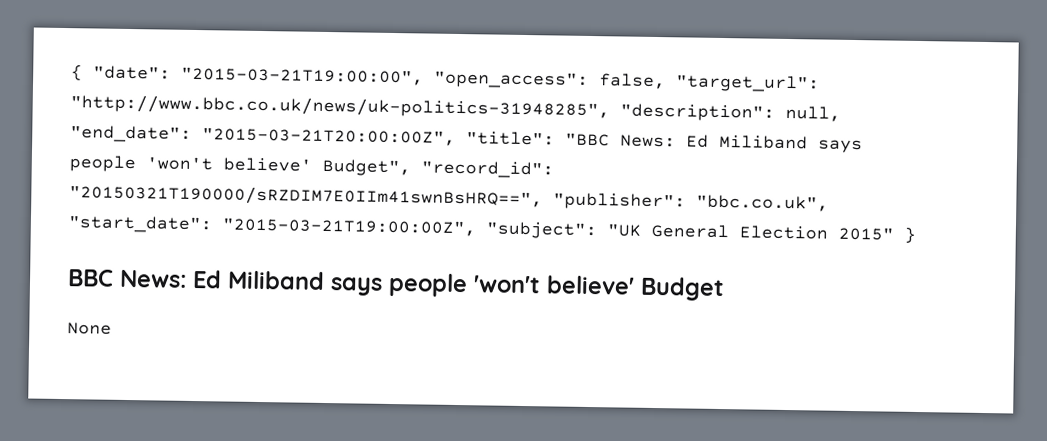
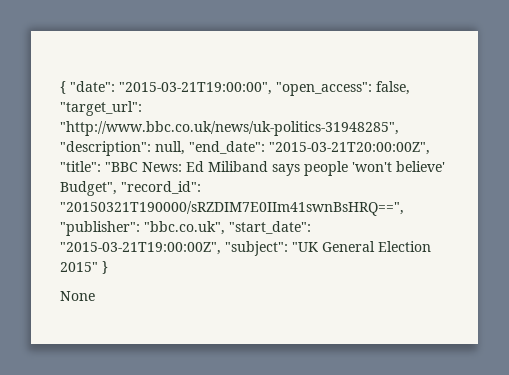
[67,269,725,302] // BBC News: Ed Miliband says people 'won't believe' Budget -> (108, 267) none

